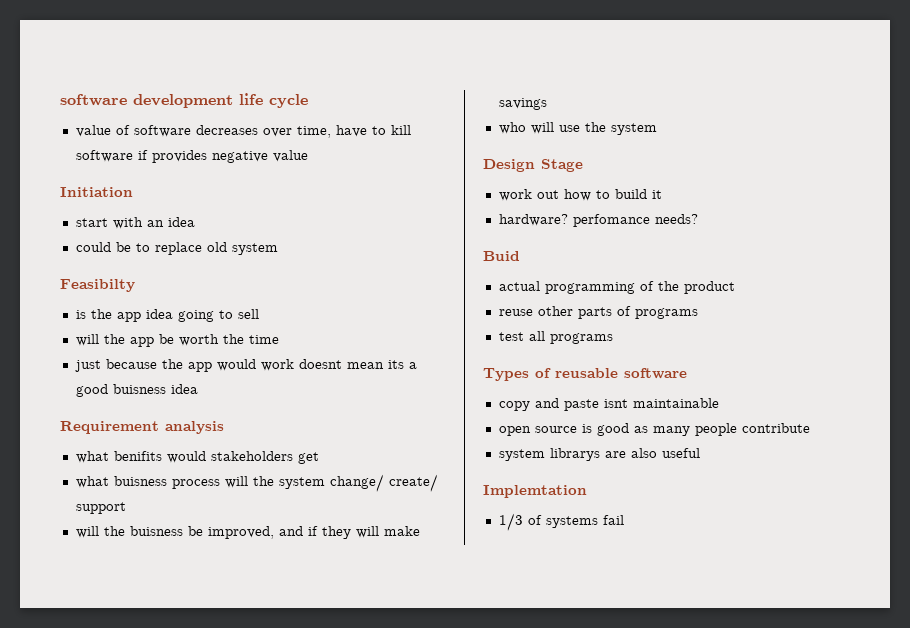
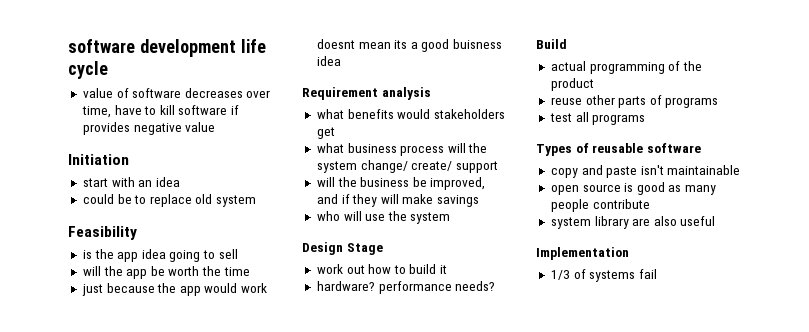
[60,279,135,292] Feasibilty -> [68,226,137,240] Feasibility
[113,451,162,461] benifits -> [347,109,394,119] benefits
[113,476,167,486] buisness -> [347,143,397,153] business
[129,526,183,536] buisness -> [360,177,410,187] business
[572,214,650,227] perfomance -> [378,281,452,294] performance
[483,251,520,261] Buid -> [536,39,567,49] Build
[603,399,628,408] isnt -> [640,165,664,175] isn't
[549,448,600,461] librarys -> [594,216,629,229] library
[483,485,587,498] Implemtation -> [536,247,629,260] Implementation

